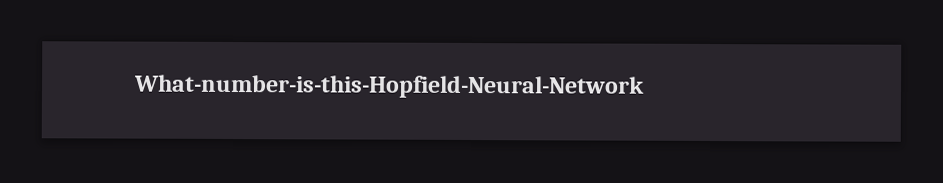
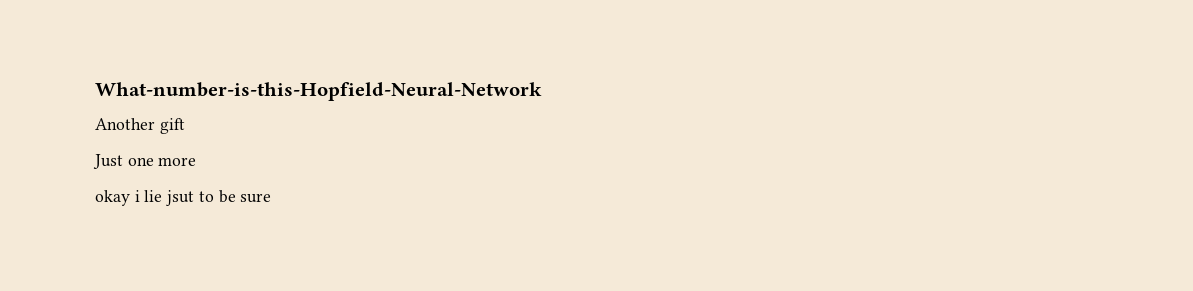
(645, 86) none -> [95,118,185,134] [93,154,197,169] [95,190,272,206] // Another gift // Just one more // okay i lie jsut to be sure

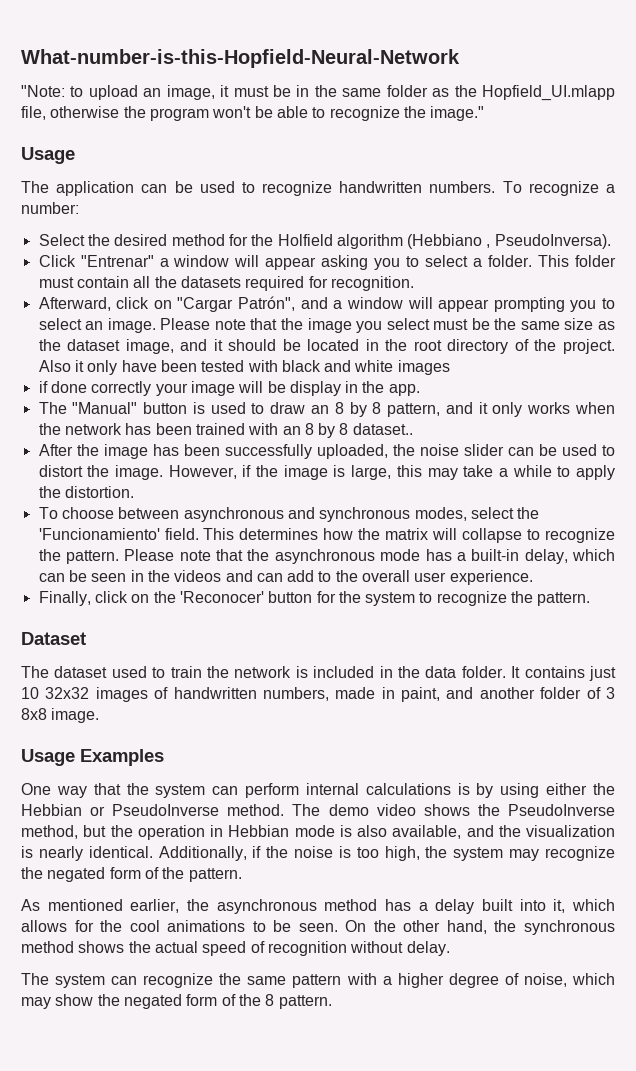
[95,118,185,134] [93,154,197,169] [95,190,272,206] Another gift // Just one more // okay i lie jsut to be sure -> [21,85,615,101] [21,106,485,121] [21,147,75,164] [21,181,615,196] [21,202,79,214] [38,234,611,249] [38,255,616,270] [38,276,414,291] [38,296,615,312] [38,318,615,333] [38,339,615,354] [38,360,450,375] [38,381,420,396] [38,402,615,417] [38,423,413,438] [38,444,616,459] [38,465,615,480] [38,486,134,498] [38,507,540,522] [38,528,615,543] [38,549,616,564] [38,570,533,585] [38,591,591,606] [21,632,86,645] [21,666,616,681] [21,687,615,702] [21,708,100,723] [21,749,164,766] [21,783,615,798] [21,804,615,816] [21,825,615,840] [21,846,615,861] [21,867,242,882] [21,899,615,914] [21,920,616,935] [21,941,450,956] [21,973,616,988] [21,994,332,1009] "Note: to upload an image, it must be in the same folder as the Hopfield_UI.mlapp file, otherwise the program won't be able to recognize the image." // Usage // The application can be used to recognize handwritten numbers. To recognize a number: // Select the desired method for the Holfield algorithm (Hebbiano , PseudoInversa). // Click "Entrenar" a window will appear asking you to select a folder. This folder must contain all the datasets required for recognition. // Afterward, click on "Cargar Patrón", and a window will appear prompting you to select an image. Please note that the image you select must be the same size as the dataset image, and it should be located in the root directory of the project. Also it only have been tested with black and white images // if done correctly your image will be display in the app. // The "Manual" button is used to draw an 8 by 8 pattern, and it only works when the network has been trained with an 8 by 8 dataset.. // After the image has been successfully uploaded, the noise slider can be used to distort the image. However, if the image is large, this may take a while to apply the distortion. // To choose between asynchronous and synchronous modes, select the 'Funcionamiento' field. This determines how the matrix will collapse to recognize the pattern. Please note that the asynchronous mode has a built-in delay, which can be seen in the videos and can add to the overall user experience. // Finally, click on the 'Reconocer' button for the system to recognize the pattern. // Dataset // The dataset used to train the network is included in the data folder. It contains just 10 32x32 images of handwritten numbers, made in paint, and another folder of 3 8x8 image. // Usage Examples // One way that the system can perform internal calculations is by using either the Hebbian or PseudoInverse method. The demo video shows the PseudoInverse method, but the operation in Hebbian mode is also available, and the visualization is nearly identical. Additionally, if the noise is too high, the system may recognize the negated form of the pattern. // As mentioned earlier, the asynchronous method has a delay built into it, which allows for the cool animations to be seen. On the other hand, the synchronous method shows the actual speed of recognition without delay. // The system can recognize the same pattern with a higher degree of noise, which may show the negated form of the 8 pattern.

